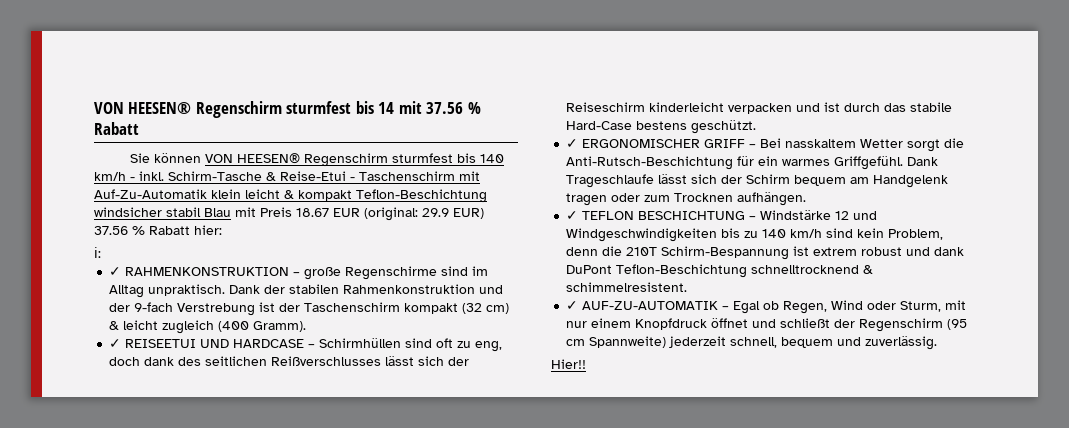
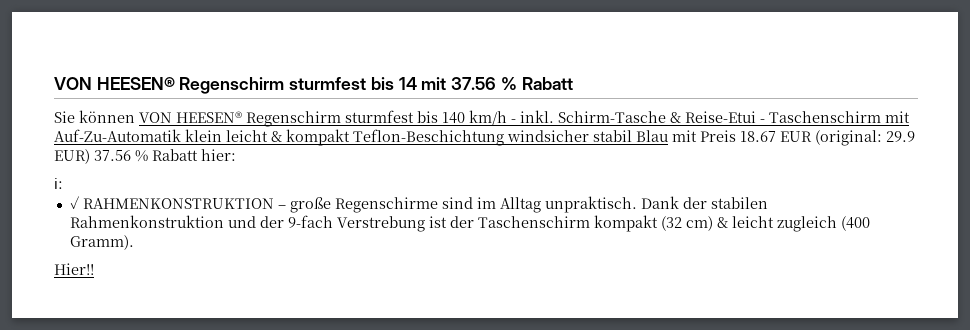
[109,338,503,352] [109,356,470,366] [566,102,953,114] [566,120,757,134] [566,138,965,152] [566,156,939,170] [566,174,949,188] [566,192,807,206] [566,210,878,220] [566,228,944,242] [566,246,965,260] [566,264,874,278] [566,282,688,292] [566,300,967,314] [566,318,968,332] [566,336,938,350] // ✓ REISEETUI UND HARDCASE – Schirmhüllen sind oft zu eng, doch dank des seitlichen Reißverschlusses lässt sich der Reiseschirm kinderleicht verpacken und ist durch das stabile Hard-Case bestens geschützt. // ✓ ERGONOMISCHER GRIFF – Bei nasskaltem Wetter sorgt die Anti-Rutsch-Beschichtung für ein warmes Griffgefühl. Dank Trageschlaufe lässt sich der Schirm bequem am Handgelenk tragen oder zum Trocknen aufhängen. // ✓ TEFLON BESCHICHTUNG – Windstärke 12 und Windgeschwindigkeiten bis zu 140 km/h sind kein Problem, denn die 210T Schirm-Bespannung ist extrem robust und dank DuPont Teflon-Beschichtung schnelltrocknend & schimmelresistent. // ✓ AUF-ZU-AUTOMATIK – Egal ob Regen, Wind oder Sturm, mit nur einem Knopfdruck öffnet und schließt der Regenschirm (95 cm Spannweite) jederzeit schnell, bequem und zuverlässig. -> (134, 242) none

